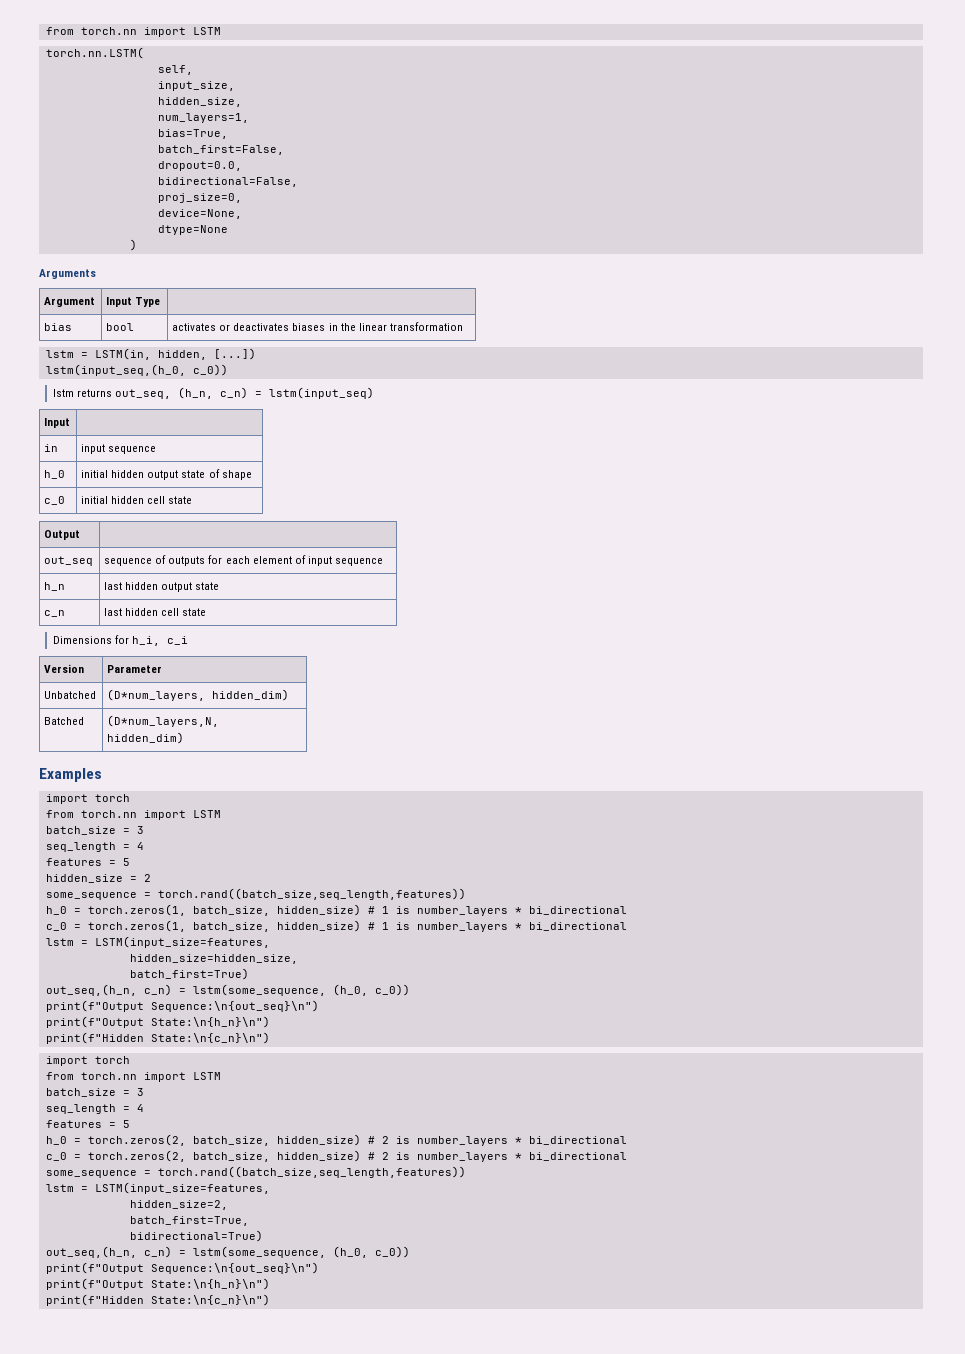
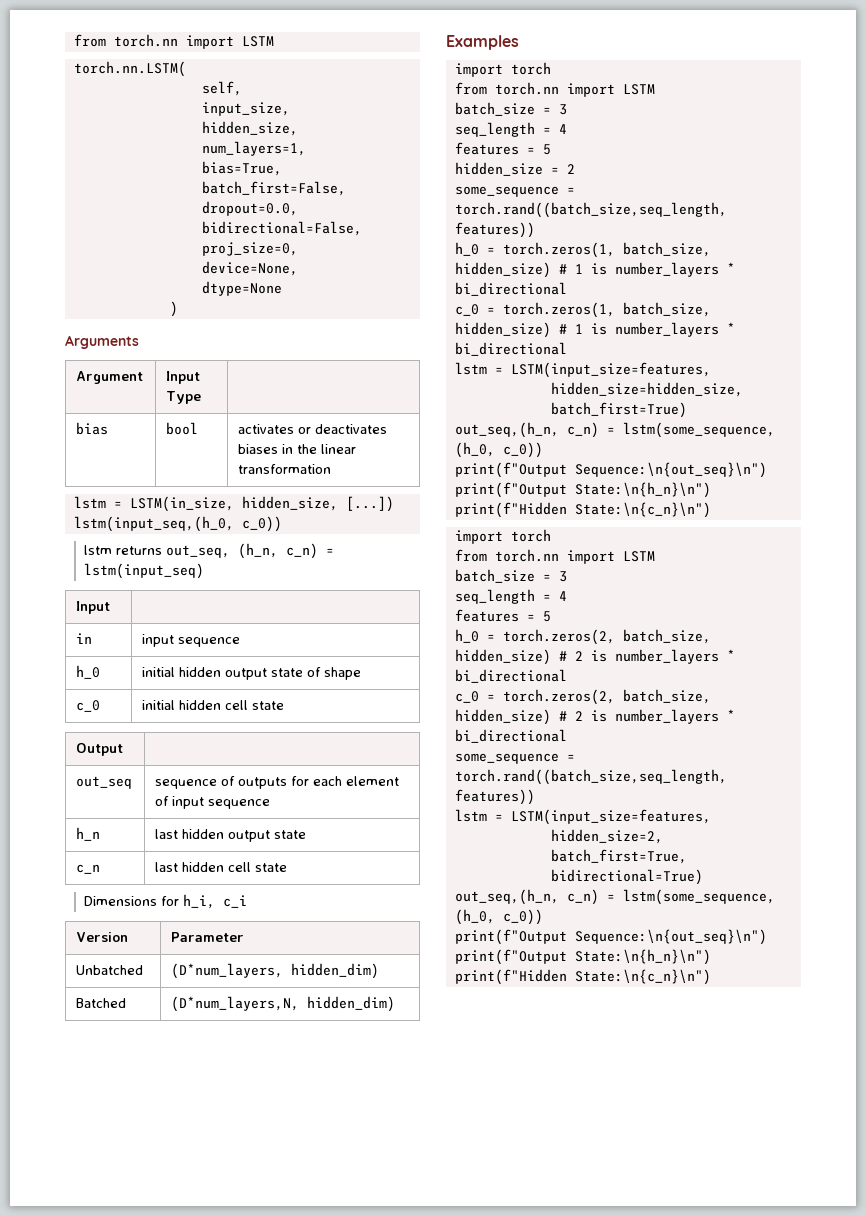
[94,348,207,360] LSTM(in, hidden, -> [129,496,338,512] LSTM(in_size, hidden_size,

